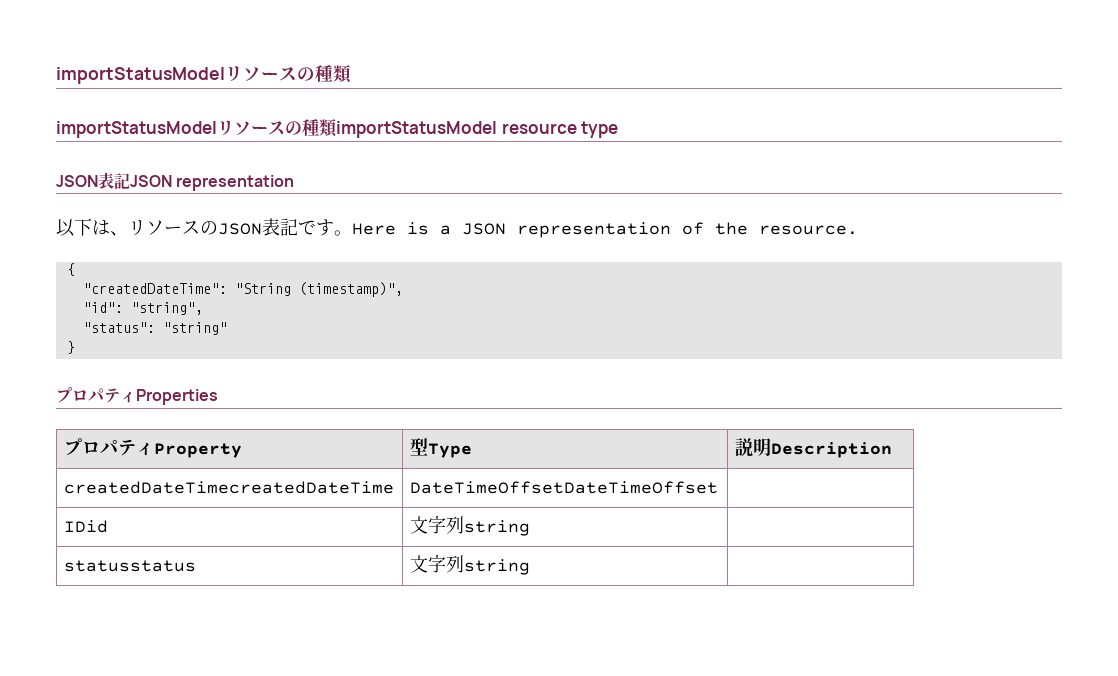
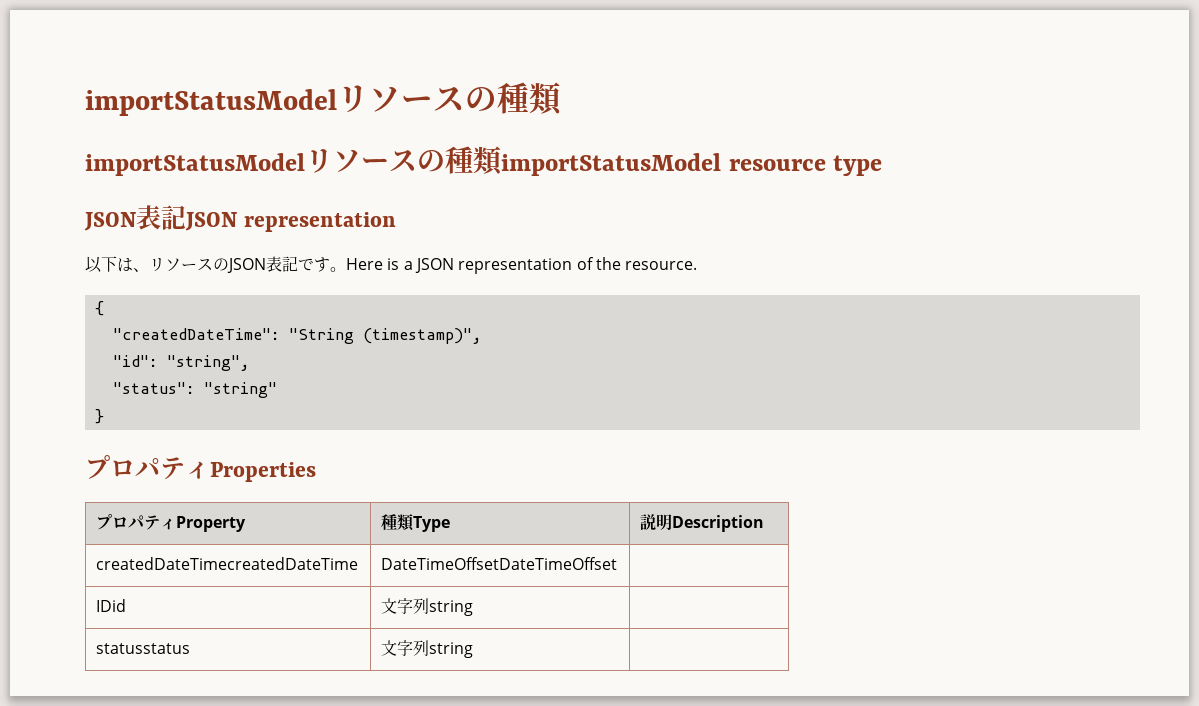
[409,438,428,456] 型 -> [381,514,415,531] 種類

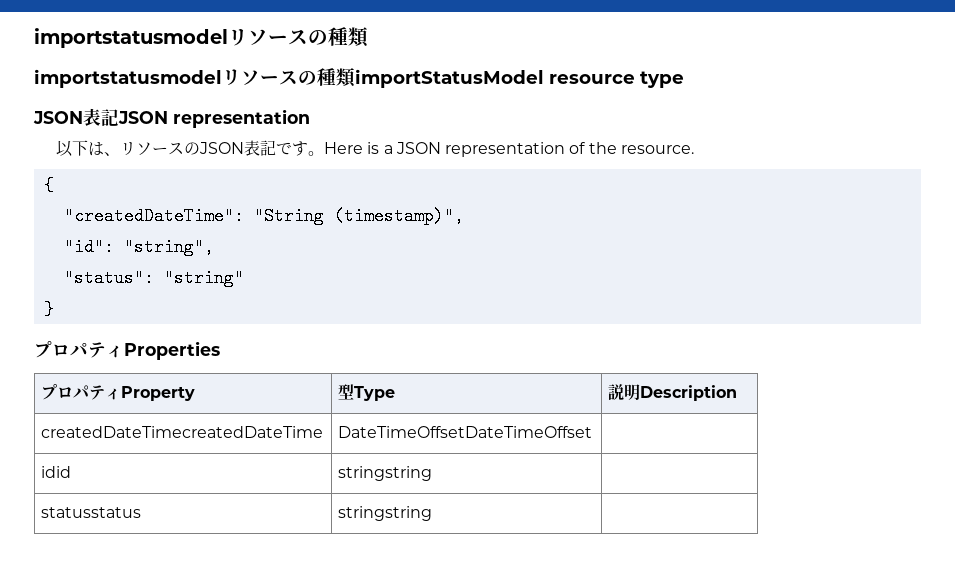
[85,89,337,116] importStatusModel -> [34,28,228,48] importstatusmodel
[85,153,305,176] importStatusModel -> [34,69,222,88] importstatusmodel
[381,514,415,531] 種類 -> [338,384,355,400] 型
[96,599,127,612] [381,598,474,616] IDid | 文字列string -> [41,466,72,478] [338,466,433,481] idid | stringstring
[381,640,474,658] 文字列string -> [338,506,433,521] stringstring

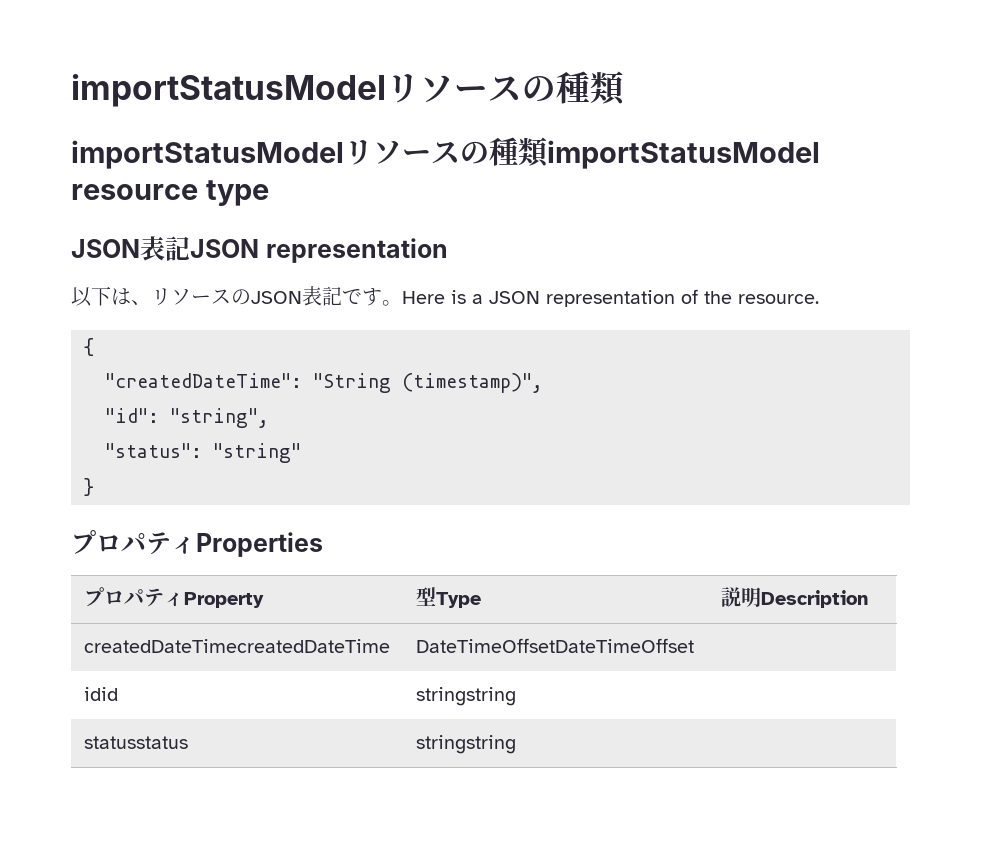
[34,28,228,48] importstatusmodel -> [71,73,386,107] importStatusModel
[34,69,222,88] importstatusmodel -> [71,140,344,169] importStatusModel

